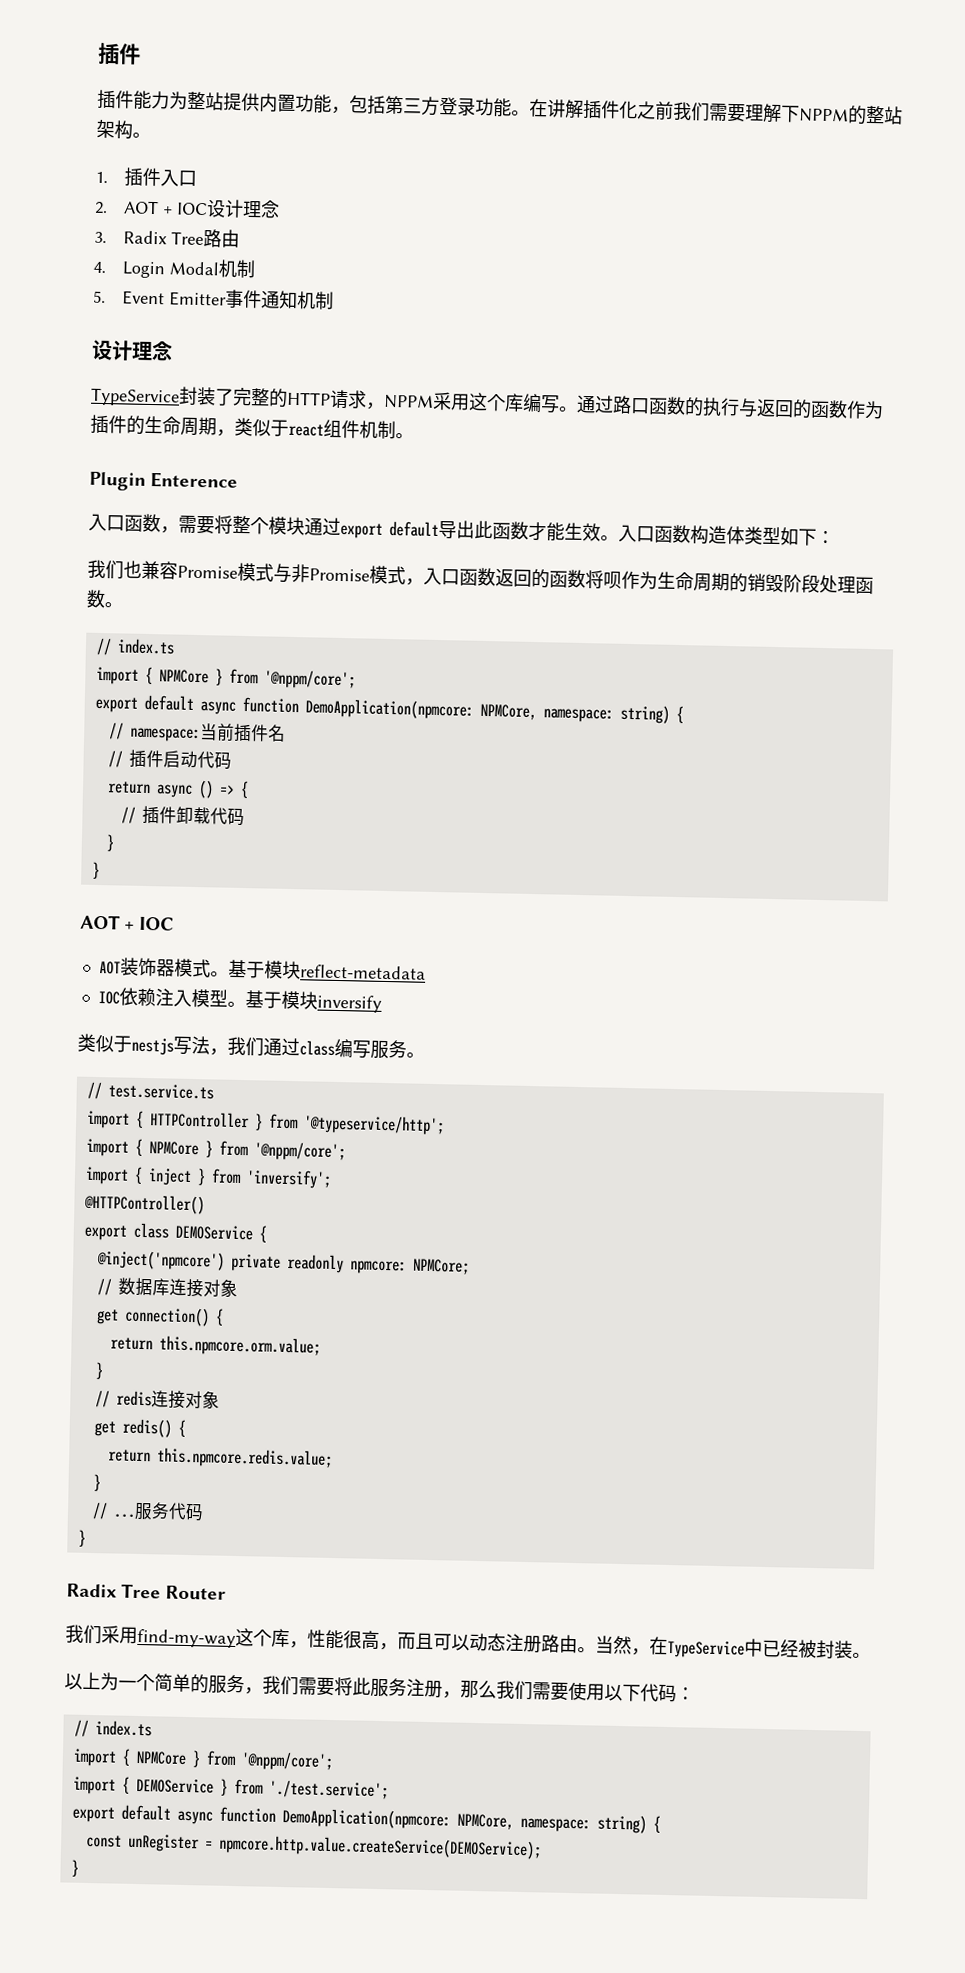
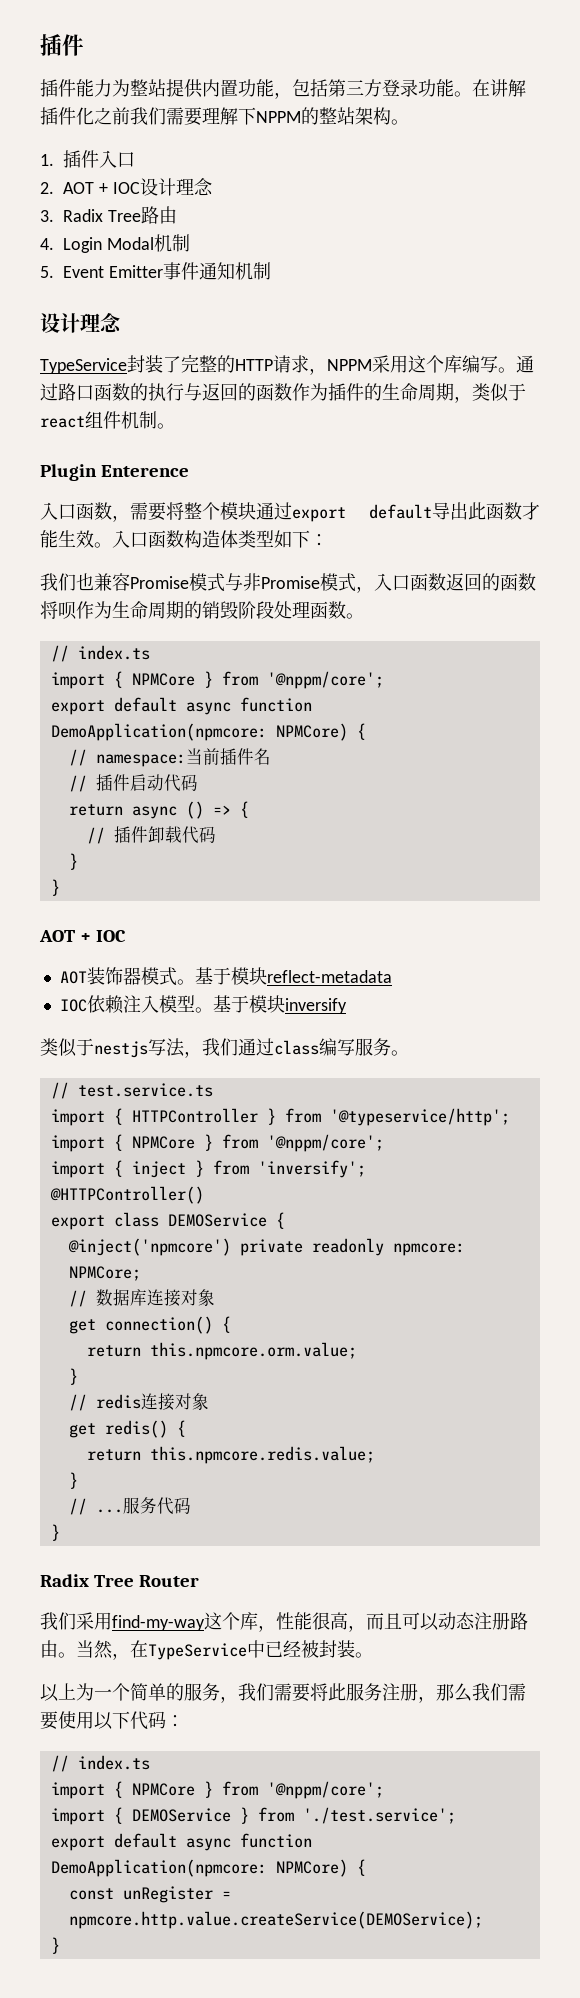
[479,703,670,724] NPMCore, namespace: string) -> [275,723,348,741] NPMCore)
[456,1813,647,1834] NPMCore, namespace: string) -> [275,1859,348,1877] NPMCore)

